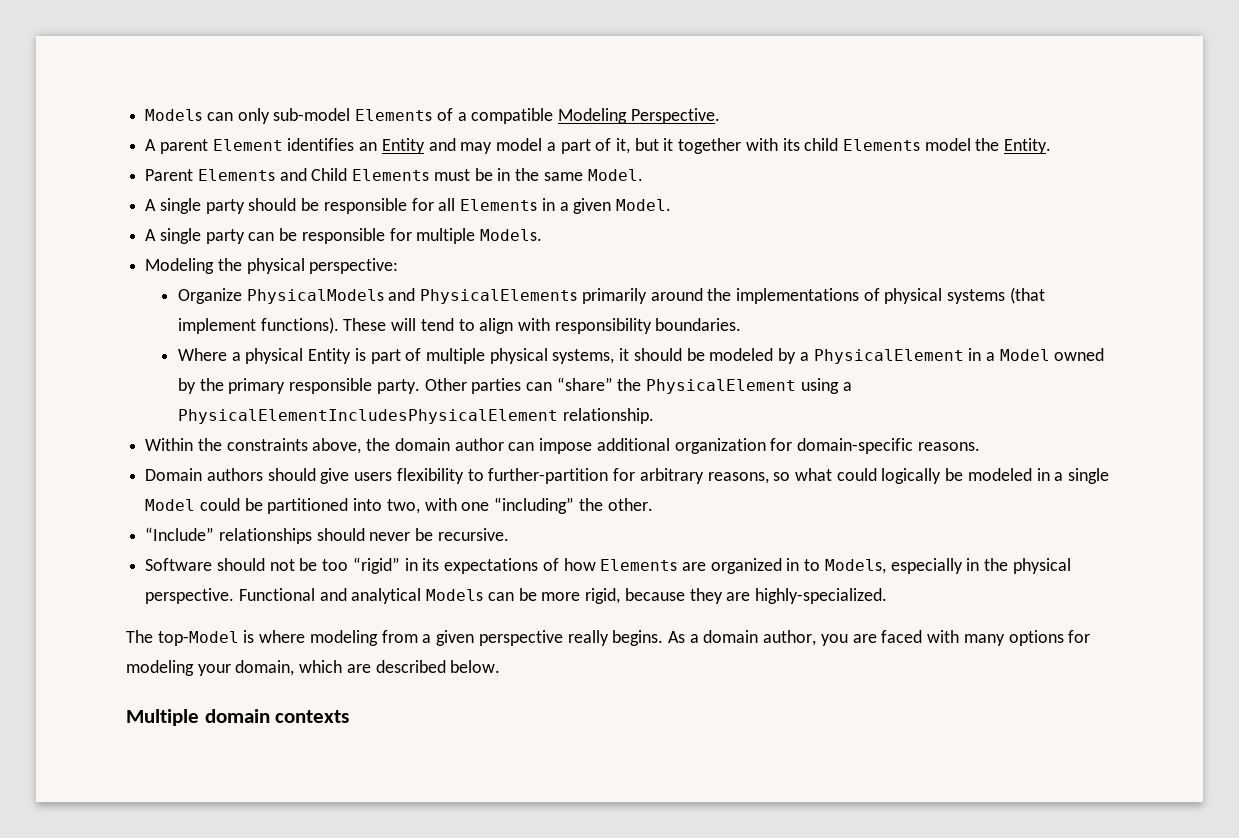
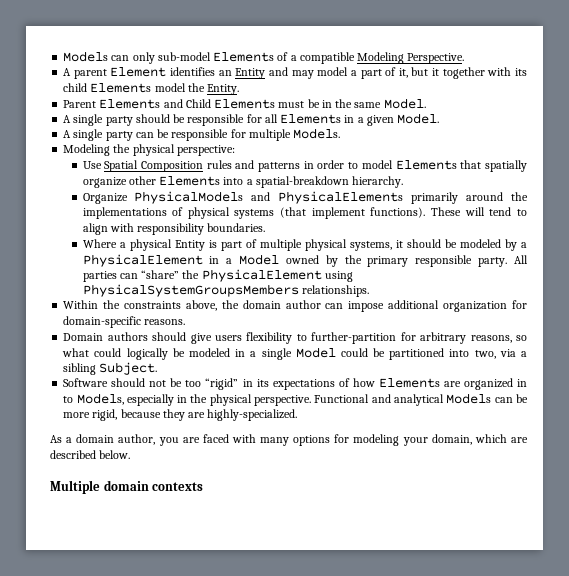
(399, 266) none -> [82,160,527,172] [82,176,403,188] // Use Spatial Composition rules and patterns in order to model Elements that spatially organize other Elements into a spatial-breakdown hierarchy.
[424,378,467,391] Other -> [514,255,528,264] All
[842,382,852,391] [177,408,654,424] a PhysicalElementIncludesPhysicalElement relationship. -> [82,284,369,297] PhysicalSystemGroupsMembers relationships.
[424,497,653,514] [145,527,509,544] with one “including” the other. // “Include” relationships should never be recursive. -> [499,349,527,357] [63,362,158,375] via a sibling Subject.
[126,630,664,646] The top-Model is where modeling from a given perspective really begins. -> (298, 415) none

